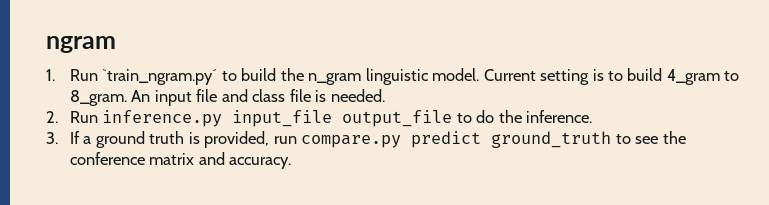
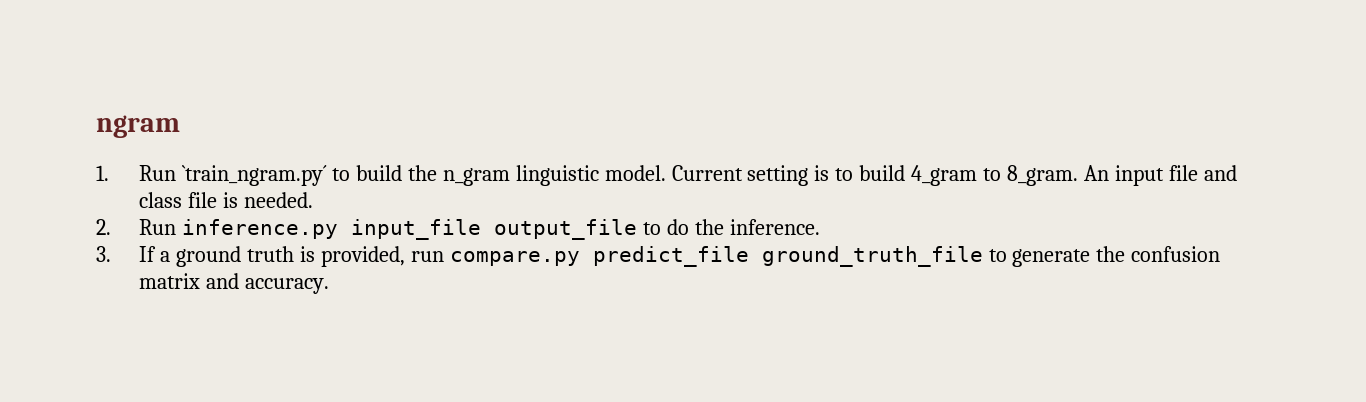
[411,131,686,148] [70,152,146,165] predict ground_truth to see the conference -> [592,246,1221,267] predict_file ground_truth_file to generate the confusion

